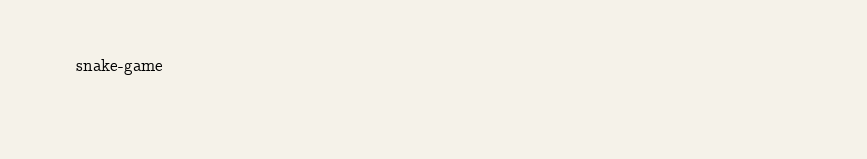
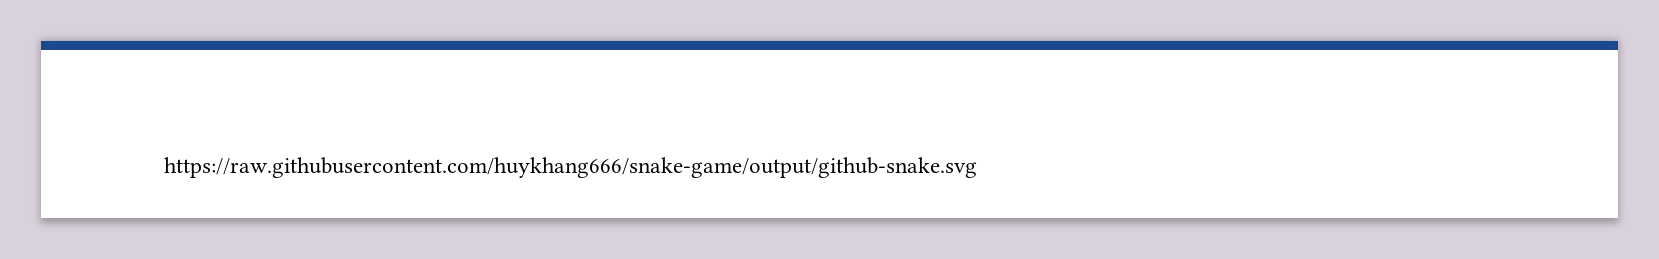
[76,59,163,75] snake-game -> [164,157,977,178] https://raw.githubusercontent.com/huykhang666/snake-game/output/github-snake.svg

